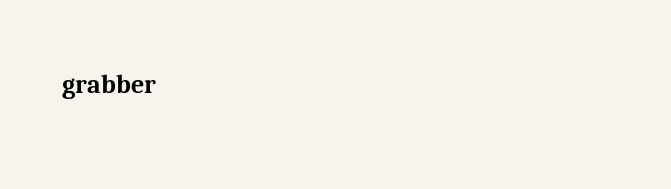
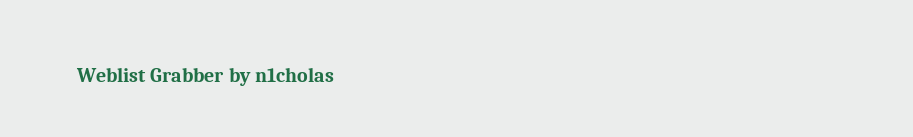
[62,74,156,99] grabber -> [76,67,334,86] Weblist Grabber by n1cholas

